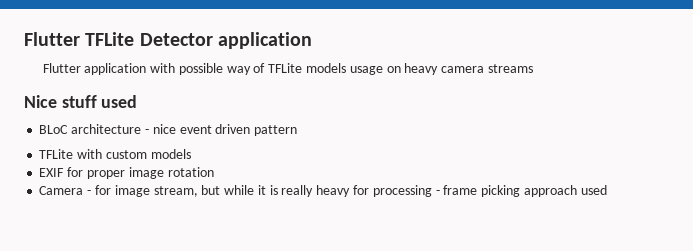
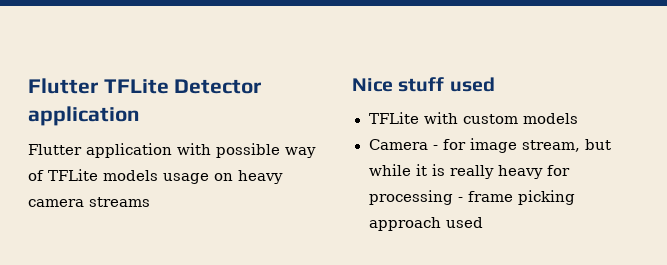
[39,124,298,136] // BLoC architecture - nice event driven pattern -> (495, 84) none
[39,167,214,179] // EXIF for proper image rotation -> (578, 118) none

